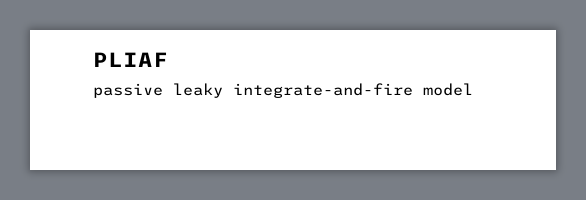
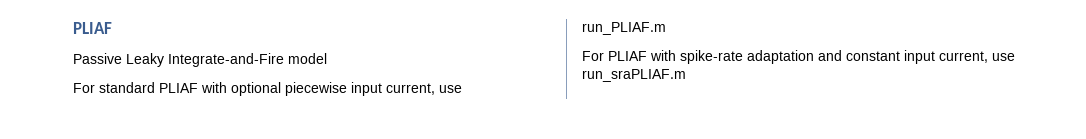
[93,83,473,98] passive leaky integrate-and-fire model -> [73,53,327,67] [73,82,462,96] [582,22,666,35] [582,50,1015,64] [582,69,686,82] Passive Leaky Integrate-and-Fire model // For standard PLIAF with optional piecewise input current, use run_PLIAF.m // For PLIAF with spike-rate adaptation and constant input current, use run_sraPLIAF.m

